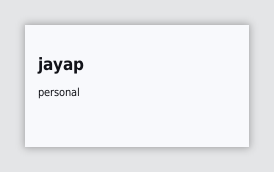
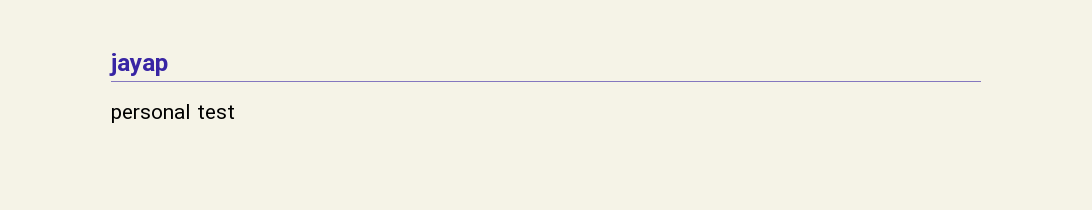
(80, 93) none -> [197,105,235,119] test

